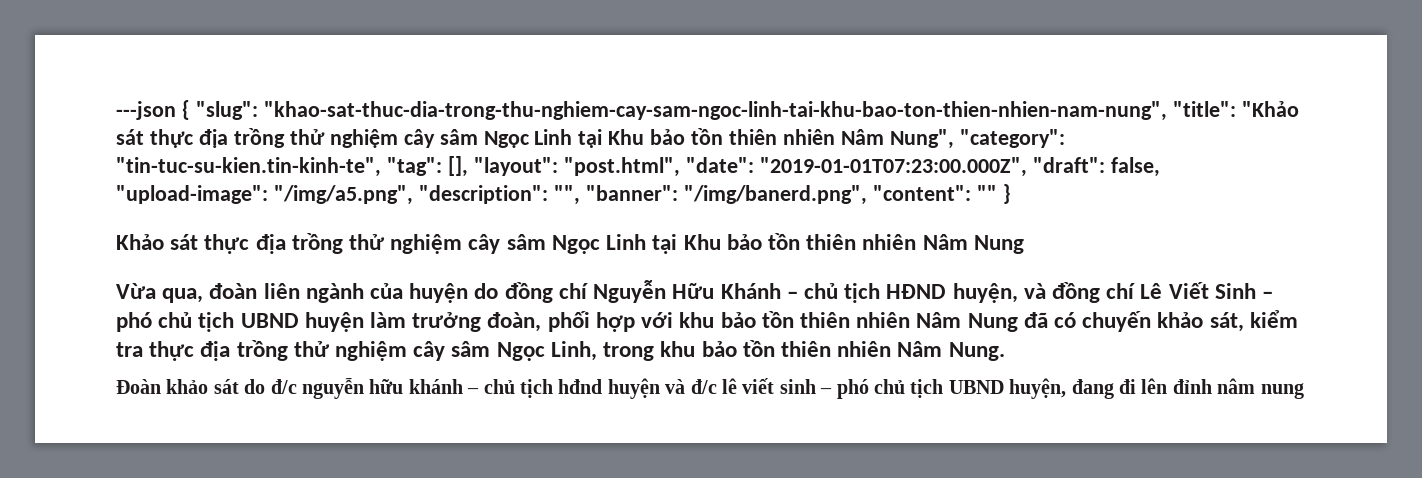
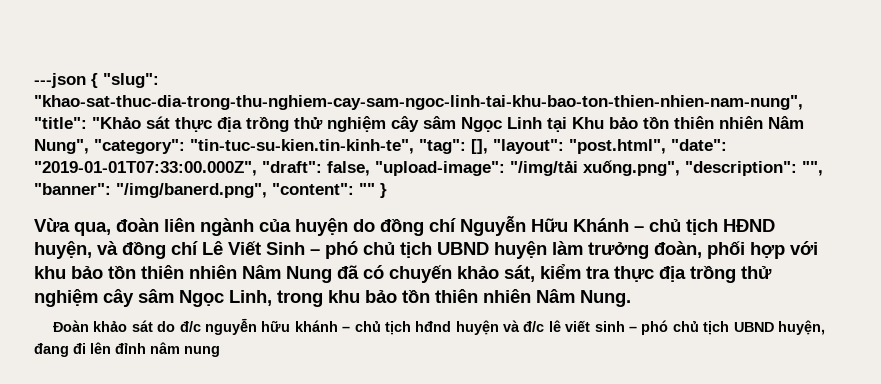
[759,157,1027,177] "2019-01-01T07:23:00.000Z", -> [34,161,257,176] "2019-01-01T07:33:00.000Z",
[273,185,413,205] "/img/a5.png", -> [510,160,680,176] "/img/tải xuống.png",
[116,233,1024,254] // Khảo sát thực địa trồng thử nghiệm cây sâm Ngọc Linh tại Khu bảo tồn thiên nhiên Nâm Nung -> (387, 190) none

